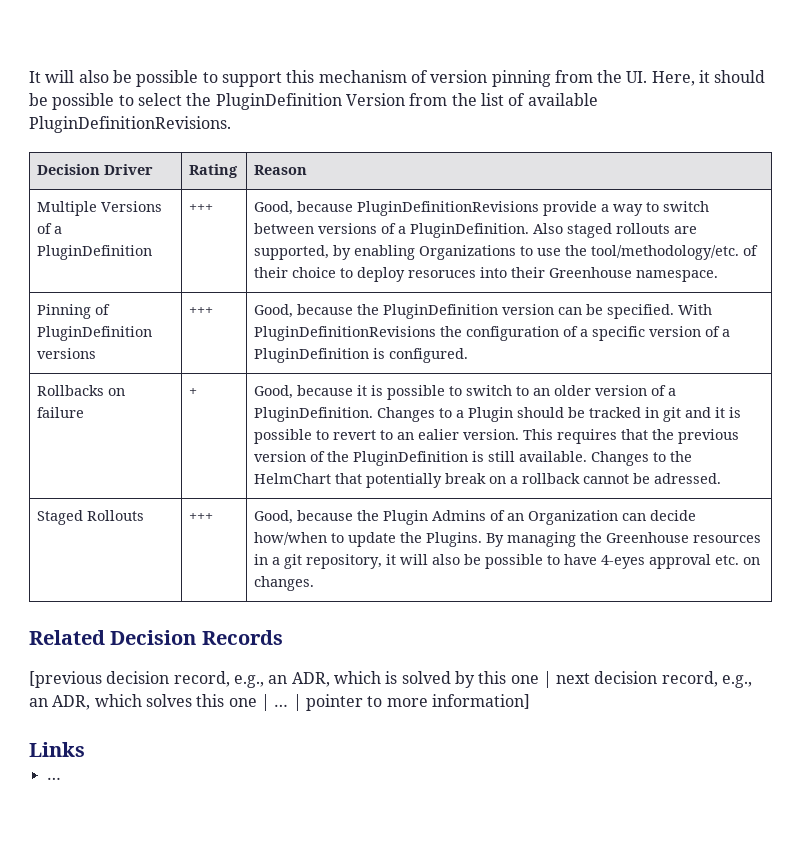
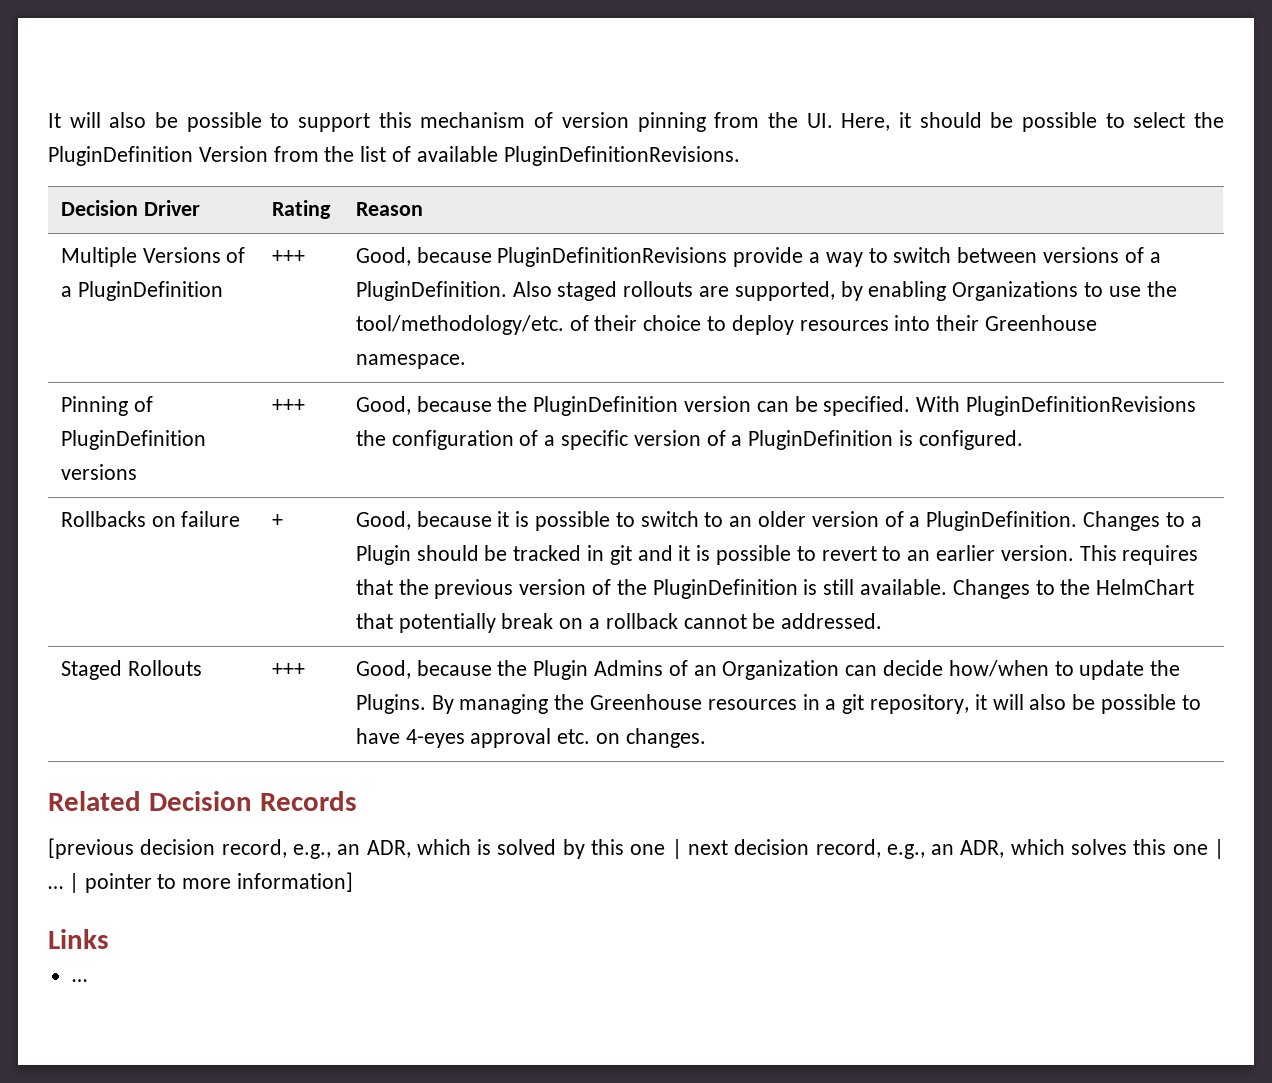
[407,270,476,278] resoruces -> [799,320,889,331] resources
[417,429,459,440] ealier -> [936,545,996,561] earlier
[653,473,721,484] adressed. -> [781,613,883,629] addressed.

